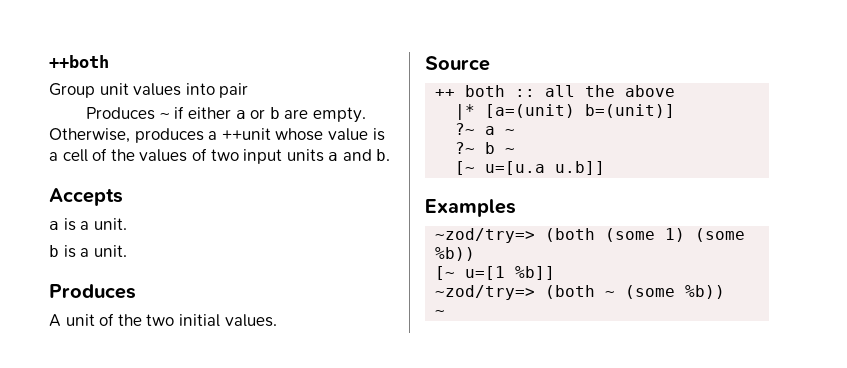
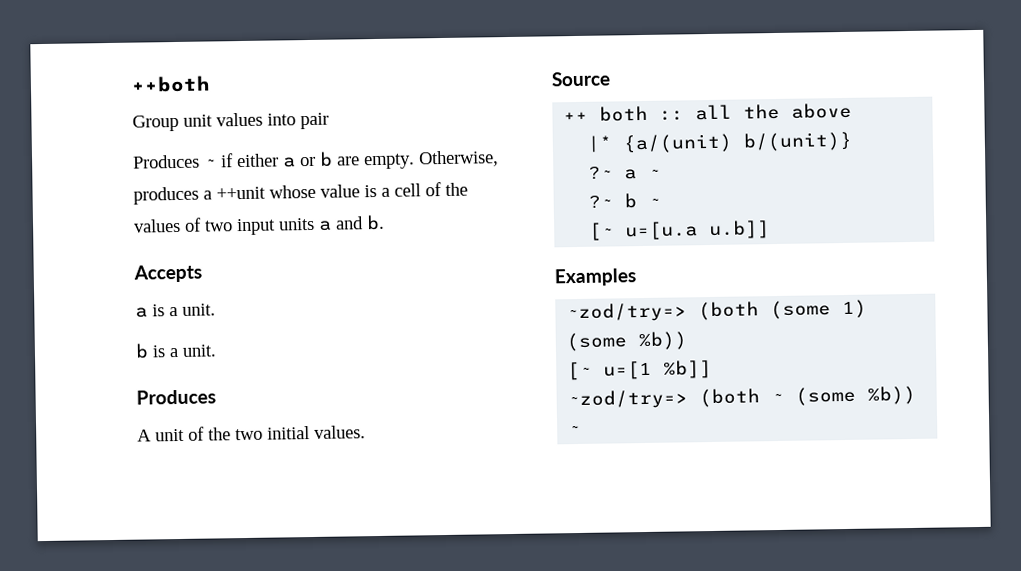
[485,104,676,118] [a=(unit) b=(unit)] -> [623,131,854,154] {a/(unit) b/(unit)}

